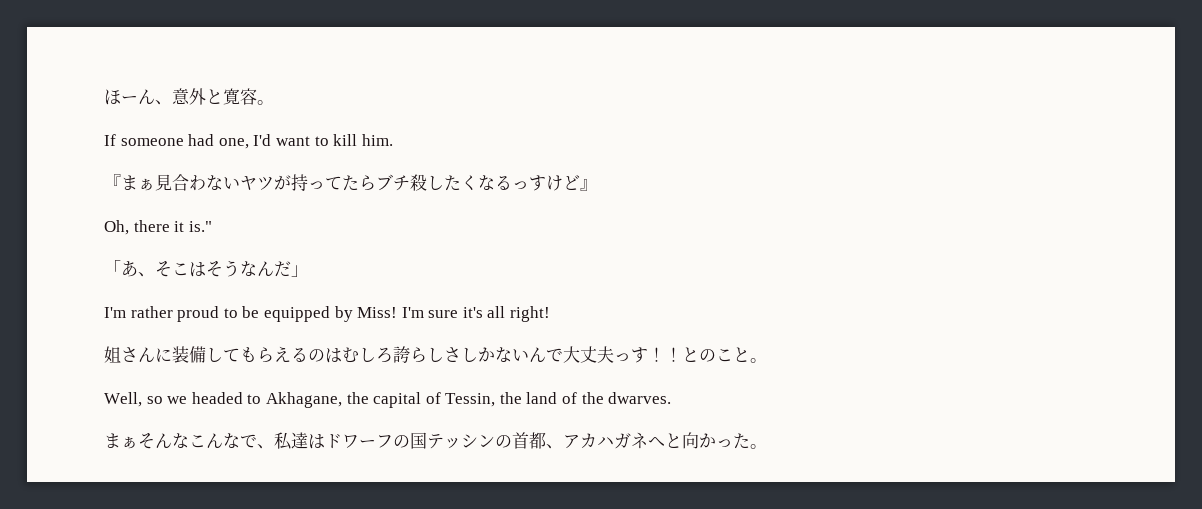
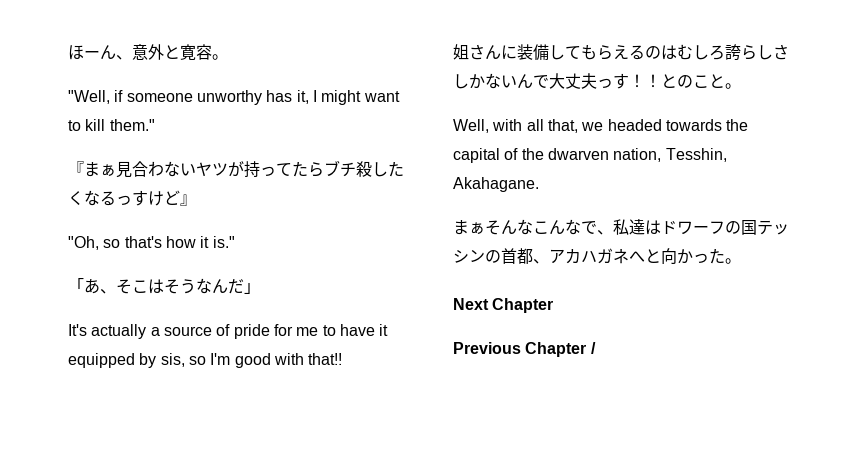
[104,134,272,149] If someone had one, I'd -> [68,90,362,105] "Well, if someone unworthy has it, I might
[361,134,393,146] him. -> [109,119,155,131] them."
[104,220,170,235] Oh, there -> [68,236,196,250] "Oh, so that's how
[104,306,551,322] I'm rather proud to be equipped by Miss! I'm sure it's all right! -> [68,324,389,339] [68,353,343,368] It's actually a source of pride for me to have it equipped by sis, so I'm good with that!!
[146,392,672,408] so we headed to Akhagane, the capital of Tessin, the land of the dwarves. -> [492,119,749,133] [453,148,727,163] [453,177,539,192] with all that, we headed towards the capital of the dwarven nation, Tesshin, Akahagane.
(767, 446) none -> [453,298,554,313] [453,342,596,357] // Next Chapter // Previous Chapter /

